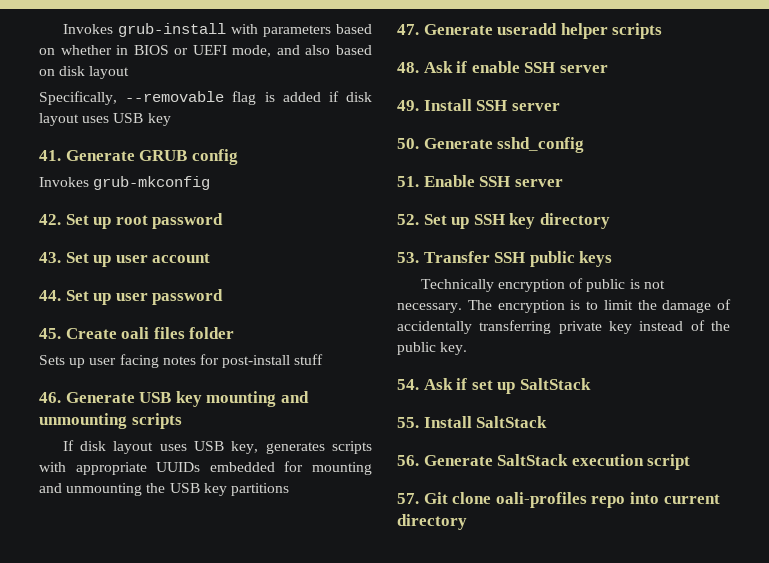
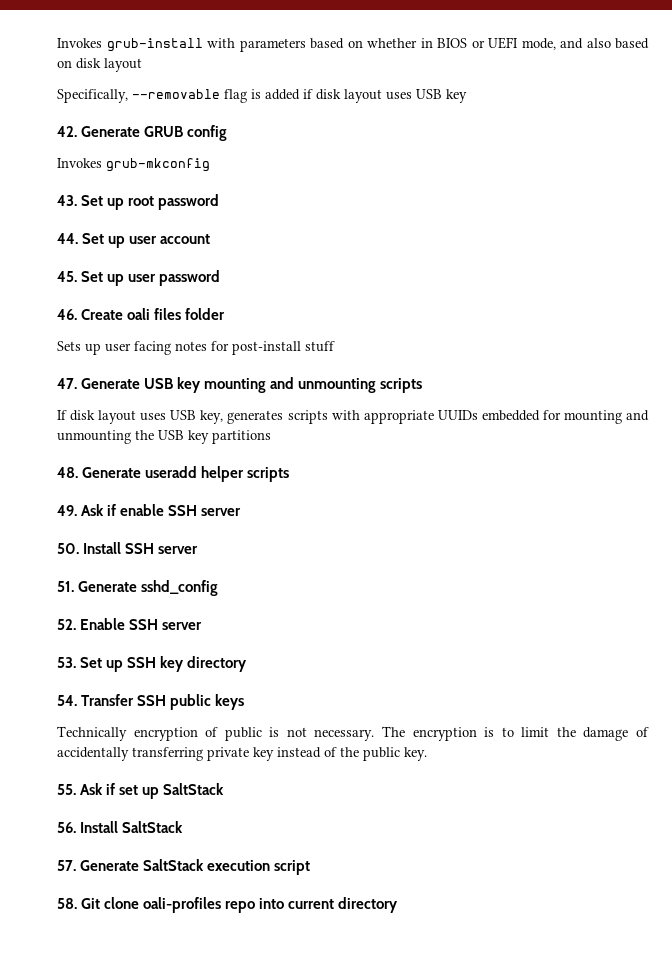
[39,150,61,161] 41. -> [57,126,77,137] 42.
[39,214,61,225] 42. -> [57,195,77,206] 43.
[39,252,61,263] 43. -> [57,233,78,244] 44.
[39,290,61,301] 44. -> [57,271,77,282] 45.
[39,328,61,339] 45. -> [57,309,77,320] 46.
[39,392,61,403] 46. -> [57,378,77,389] 47.
[397,24,419,35] 47. -> [57,467,78,478] 48.
[397,62,419,73] 48. -> [57,505,77,516] 49.
[397,100,419,111] 49. -> [57,543,79,554] 50.
[397,138,419,149] 50. -> [57,581,74,592] 51.
[397,176,419,187] 51. -> [57,619,76,630] 52.
[397,214,419,225] 52. -> [57,657,76,668] 53.
[397,252,419,263] 53. -> [57,695,77,706] 54.
[397,379,419,390] 54. -> [57,784,76,795] 55.
[397,417,419,428] 55. -> [57,822,76,833] 56.
[397,455,419,466] 56. -> [57,860,76,871] 57.
[397,493,419,504] 57. -> [57,898,77,909] 58.

